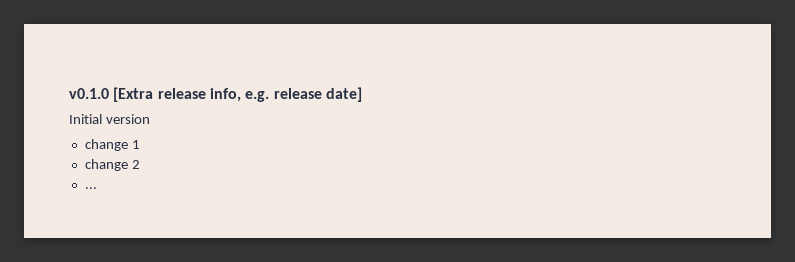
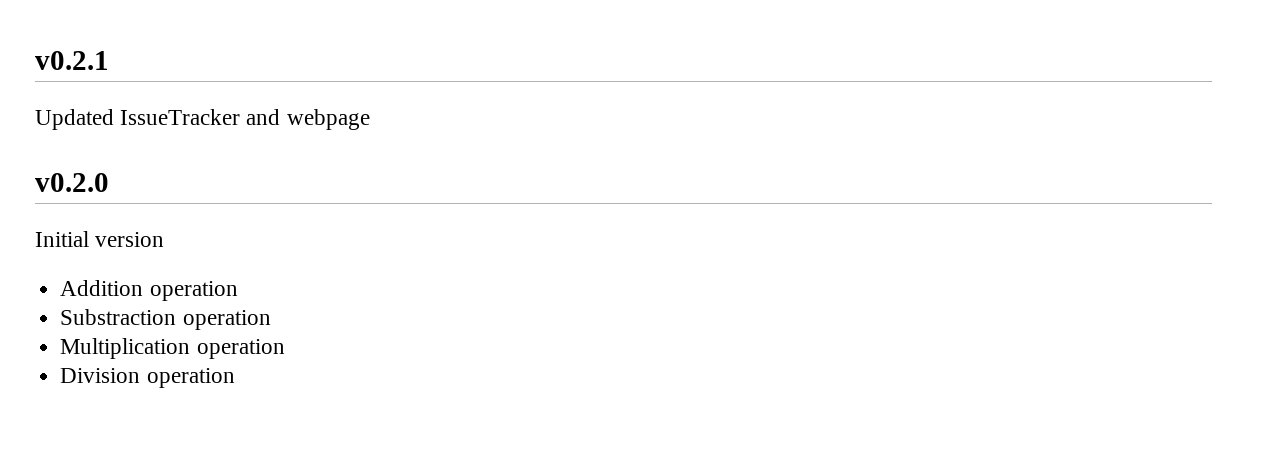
[69,87,362,102] [69,114,150,124] [84,139,140,151] [84,159,140,171] [84,187,97,189] v0.1.0 [Extra release info, e.g. release date] // Initial version // change 1 // change 2 // ... -> [35,51,109,70] [35,109,370,130] [35,173,109,192] [35,231,165,247] [60,280,238,301] [60,309,271,330] [60,338,285,359] [60,368,235,388] v0.2.1 // Updated IssueTracker and webpage // v0.2.0 // Initial version // Addition operation // Substraction operation // Multiplication operation // Division operation

